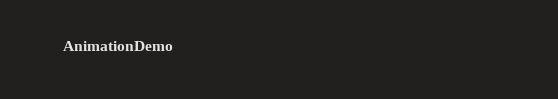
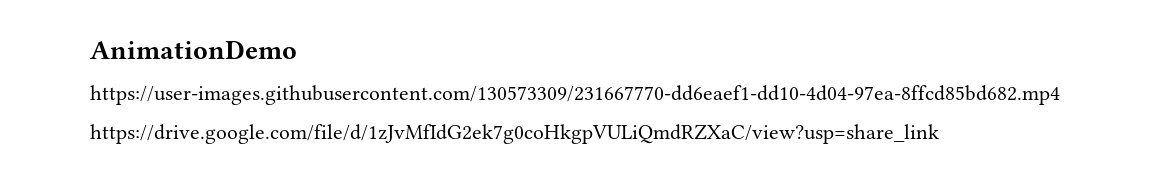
(173, 46) none -> [90,85,1060,105] [90,124,939,144] // https://user-images.githubusercontent.com/130573309/231667770-dd6eaef1-dd10-4d04-97ea-8ffcd85bd682.mp4 // https://drive.google.com/file/d/1zJvMfIdG2ek7g0coHkgpVULiQmdRZXaC/view?usp=share_link

